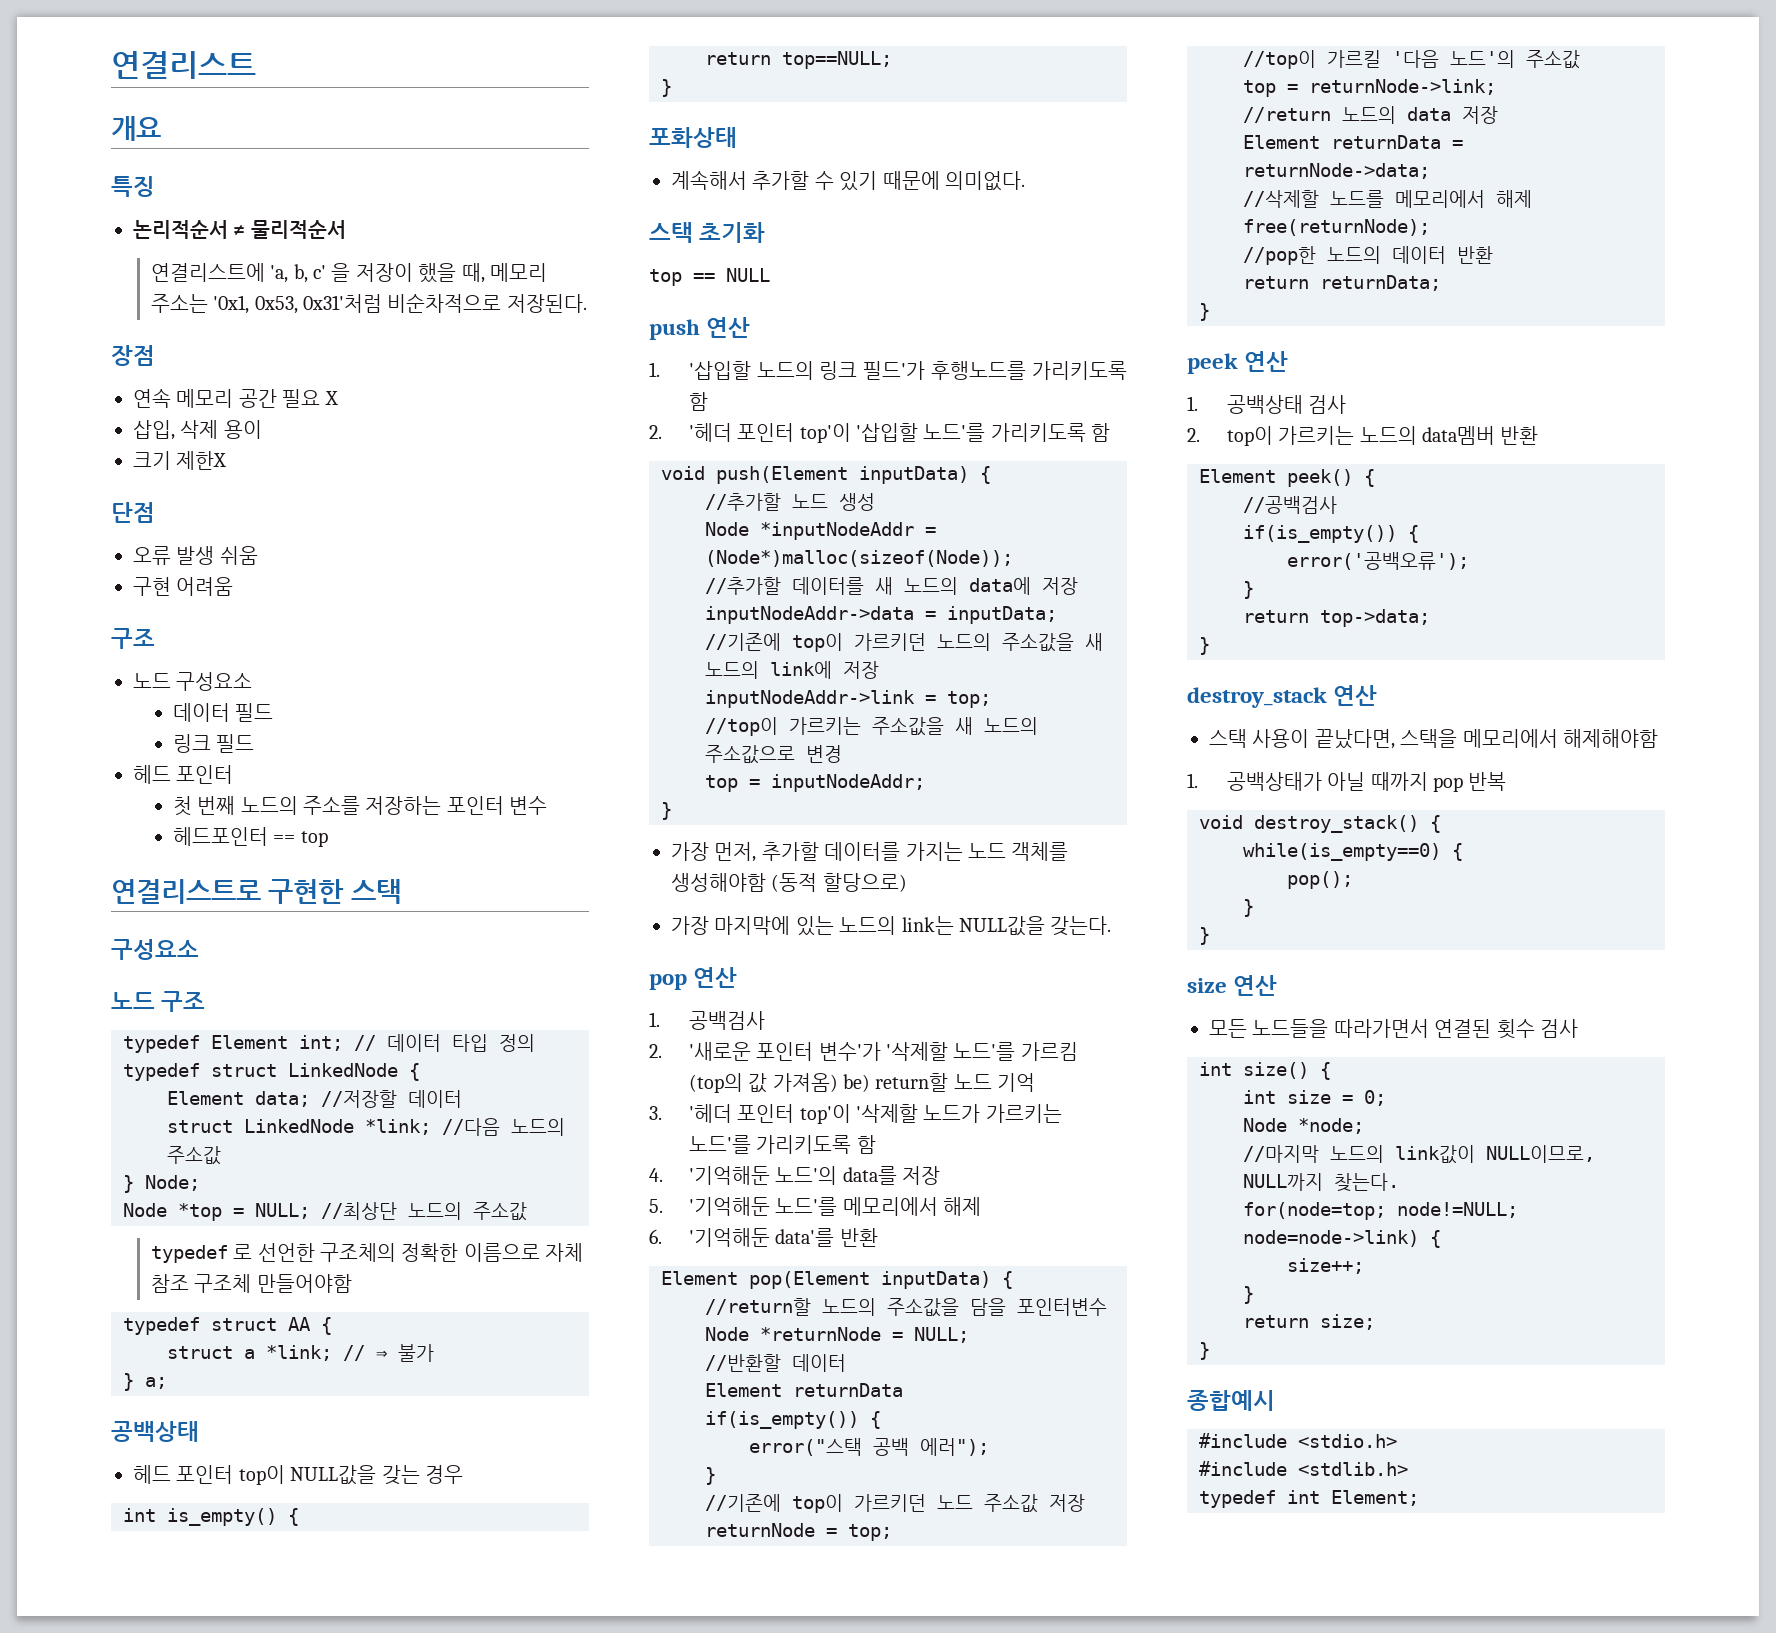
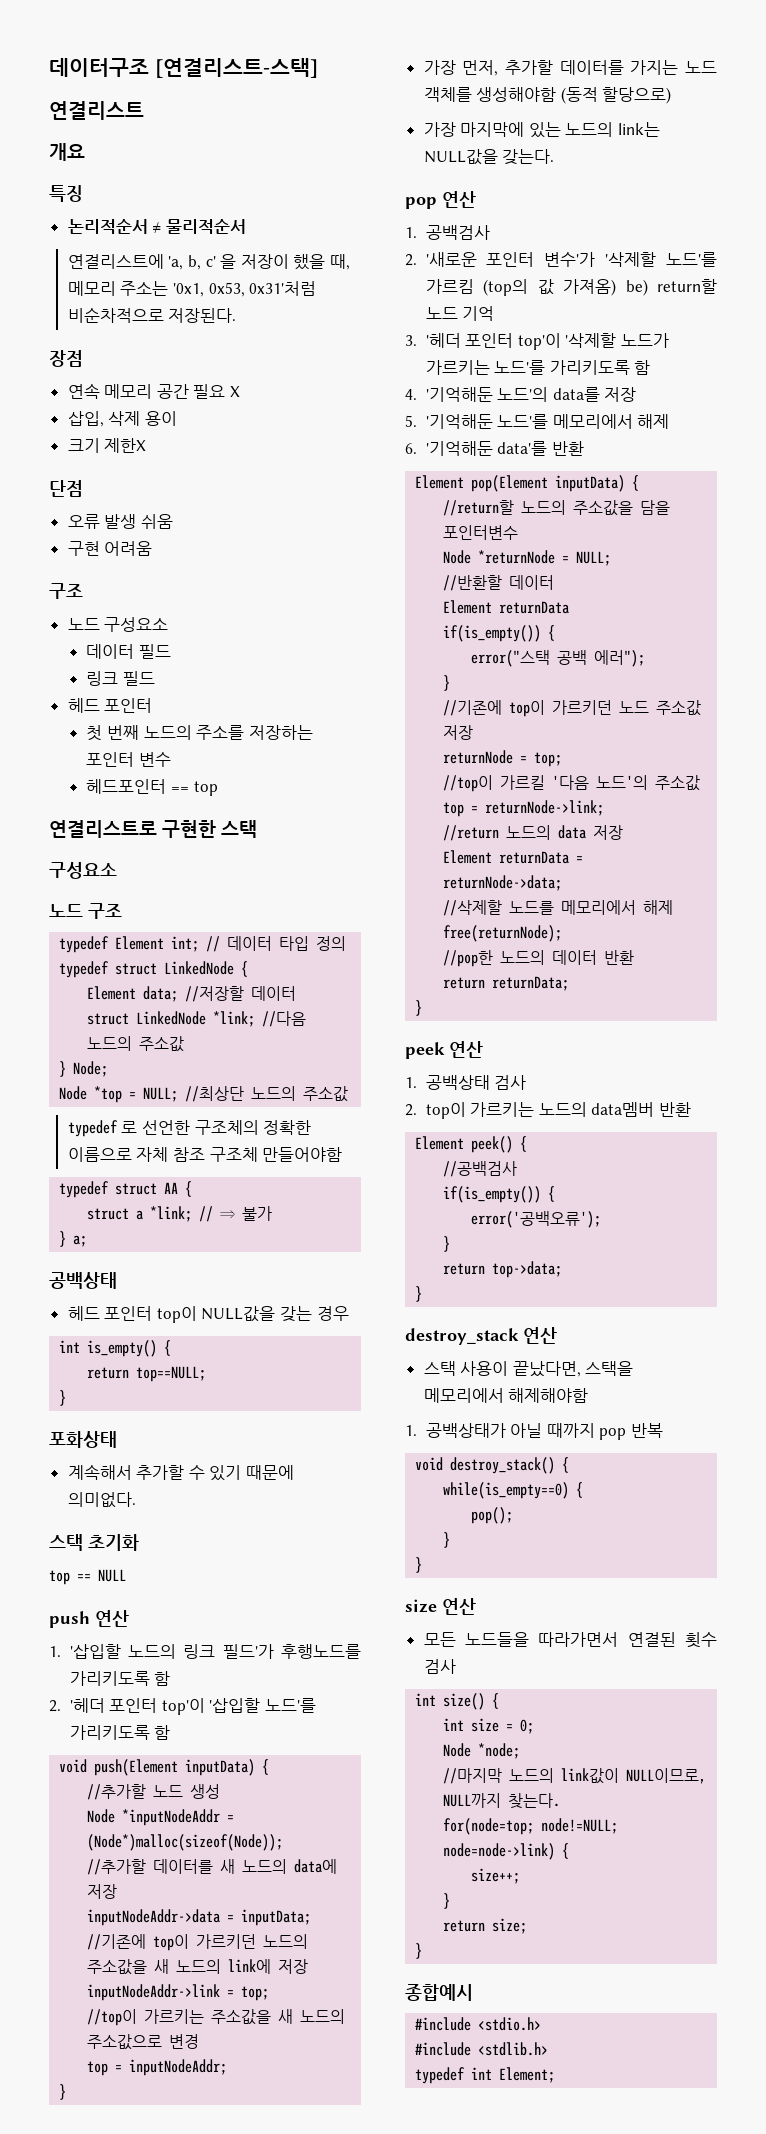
(111, 65) none -> [49,58,318,78] 데이터구조 [연결리스트-스택] //

